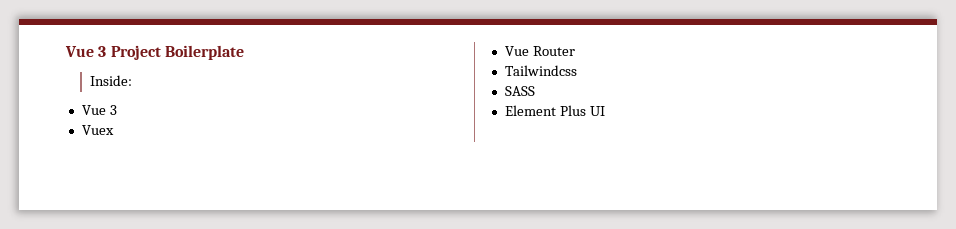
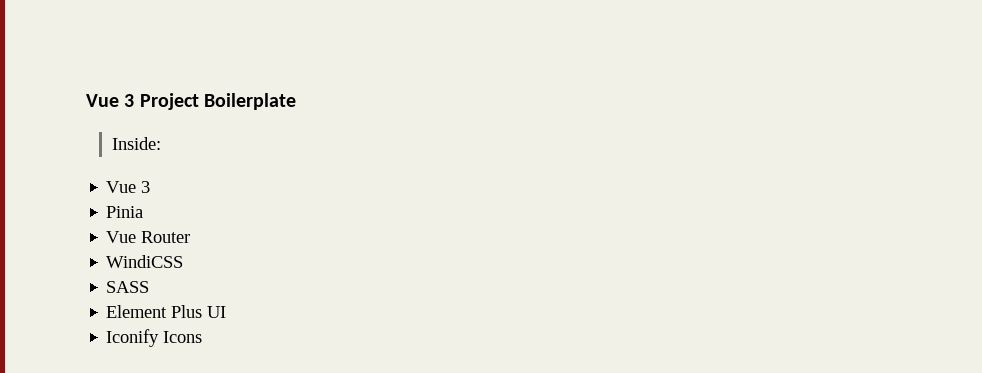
[81,125,114,135] Vuex -> [106,206,144,218] Pinia
[504,65,577,76] Tailwindcss -> [106,255,184,268] WindiCSS
(605, 111) none -> [106,329,203,347] // Iconify Icons

